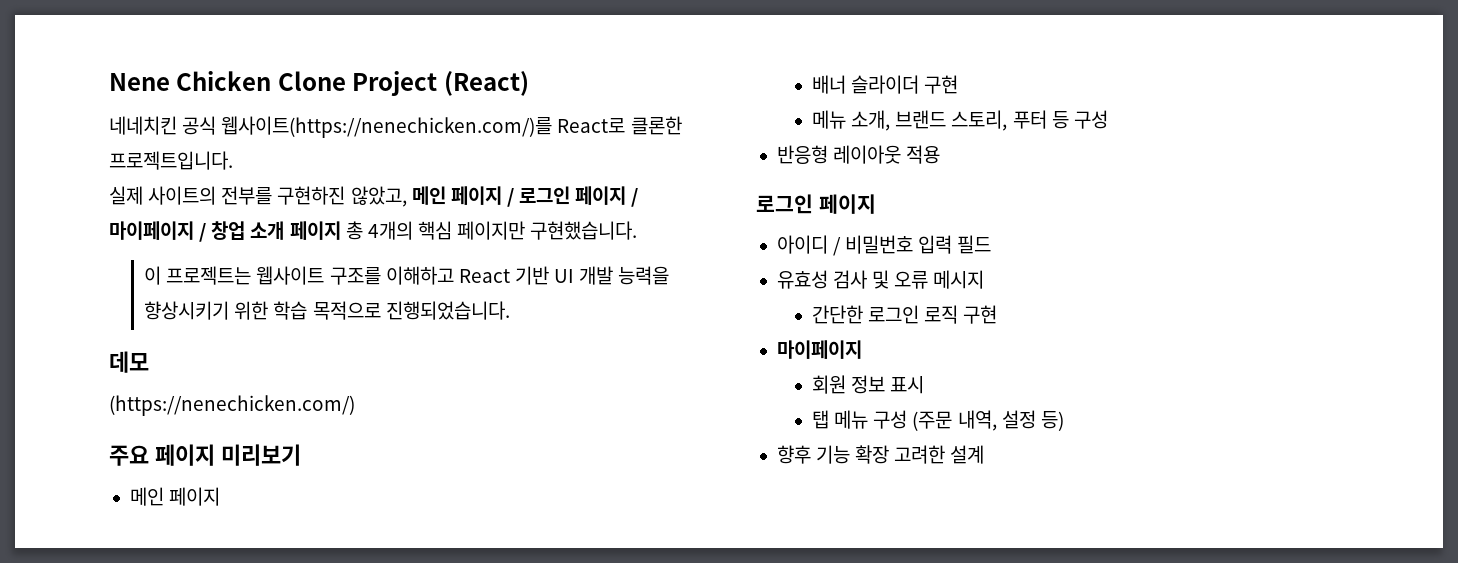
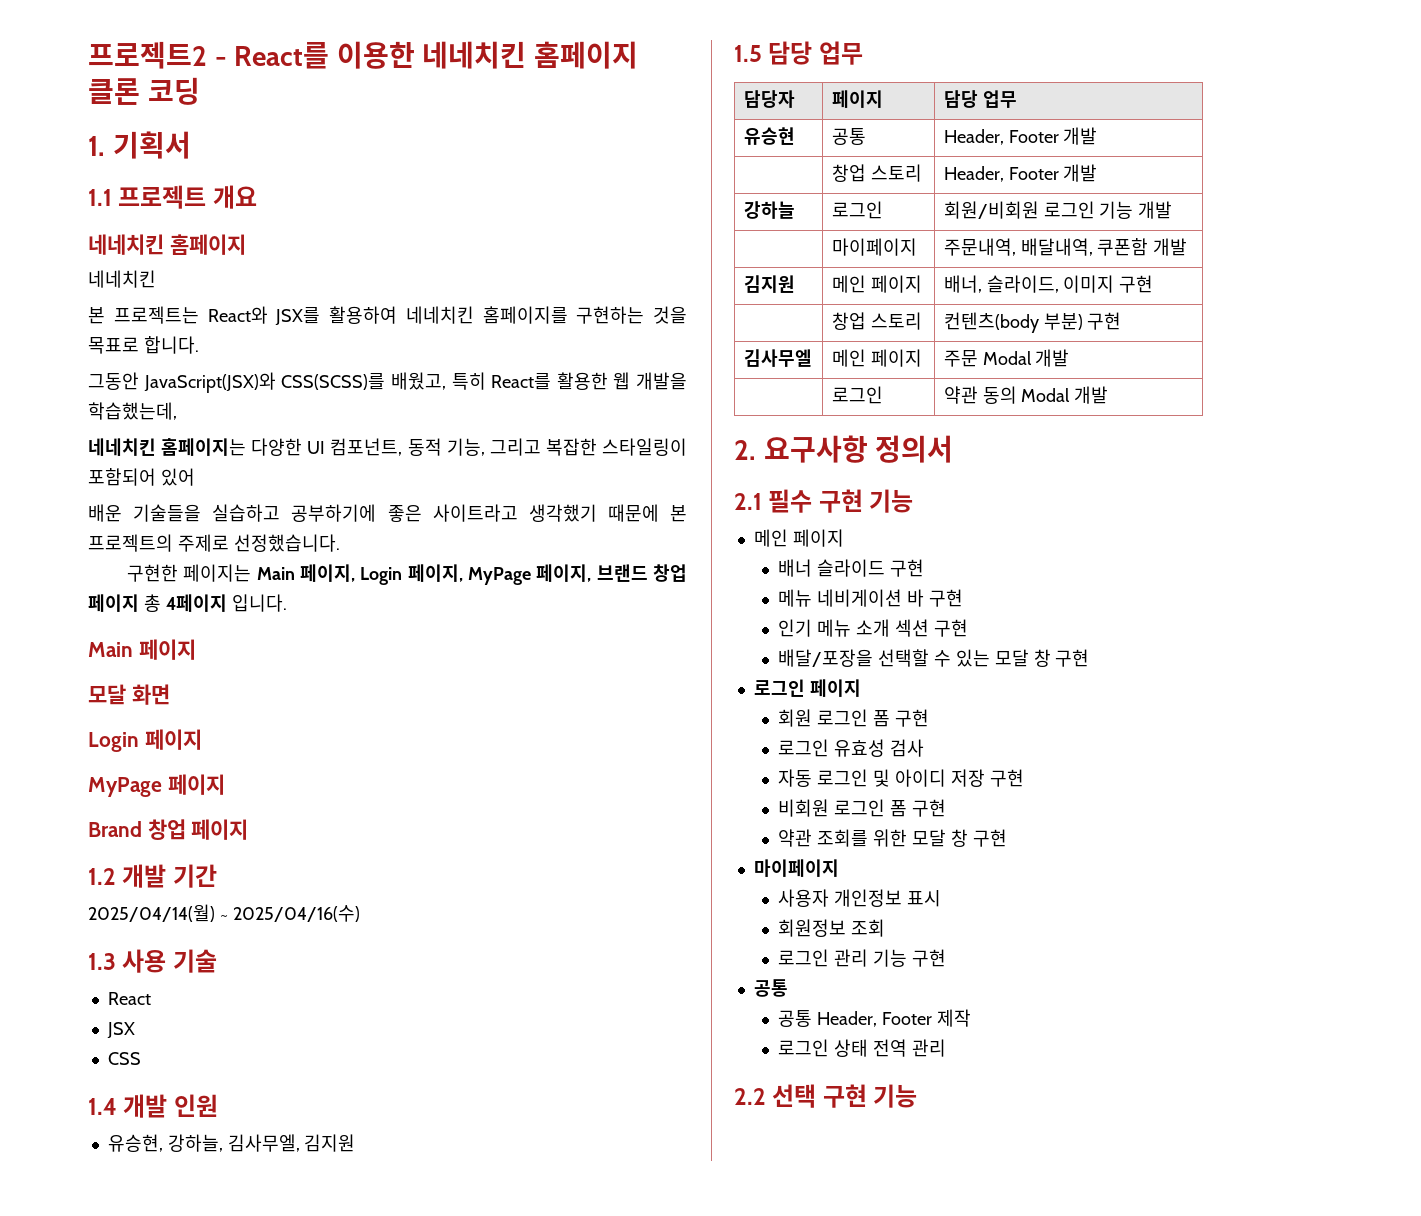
[109,71,529,96] [109,116,682,138] [109,151,233,170] [109,186,639,207] [109,221,638,242] [144,266,670,285] [144,301,510,320] [109,351,149,373] [109,395,355,416] [109,444,301,466] Nene Chicken Clone Project (React) // 네네치킨 공식 웹사이트(https://nenechicken.com/)를 React로 클론한 프로젝트입니다. // 실제 사이트의 전부를 구현하진 않았고, 메인 페이지 / 로그인 페이지 / 마이페이지 / 창업 소개 페이지 총 4개의 핵심 페이지만 구현했습니다. // 이 프로젝트는 웹사이트 구조를 이해하고 React 기반 UI 개발 능력을 향상시키기 위한 학습 목적으로 진행되었습니다. // 데모 // (https://nenechicken.com/) // 주요 페이지 미리보기 -> [88,41,638,69] [88,77,200,105] [88,131,191,159] [88,185,257,209] [88,234,246,255] [88,270,156,288] [88,306,687,326] [88,336,199,354] [88,372,687,393] [88,402,177,420] [88,438,687,456] [88,468,195,486] [88,504,687,522] [88,534,340,552] [127,564,687,585] [88,594,287,612] [88,639,196,660] [88,684,170,705] [88,729,202,752] [88,774,225,797] [88,819,249,840] [88,864,217,888] [88,904,360,922] [88,949,217,973] [107,992,151,1005] [106,1022,135,1039] [107,1052,141,1065] [88,1094,218,1118] [107,1134,356,1152] [734,41,863,65] [743,90,795,108] [831,90,883,108] [943,90,1017,108] [743,127,795,145] [831,128,866,145] [943,127,1098,145] [831,164,922,182] [943,164,1098,182] [743,201,795,219] [831,201,883,219] [943,201,1173,219] [831,238,917,256] [943,238,1188,256] [743,275,795,293] [831,275,922,293] [943,275,1154,293] [831,312,922,330] [943,312,1122,333] [743,349,812,367] [831,349,922,367] [943,349,1070,367] [831,386,883,404] [943,386,1109,404] [734,435,954,463] [734,489,914,513] 프로젝트2 - React를 이용한 네네치킨 홈페이지 클론 코딩 // 1. 기획서 // 1.1 프로젝트 개요 // 네네치킨 홈페이지 // 네네치킨 // 본 프로젝트는 React와 JSX를 활용하여 네네치킨 홈페이지를 구현하는 것을 목표로 합니다. // 그동안 JavaScript(JSX)와 CSS(SCSS)를 배웠고, 특히 React를 활용한 웹 개발을 학습했는데, // 네네치킨 홈페이지는 다양한 UI 컴포넌트, 동적 기능, 그리고 복잡한 스타일링이 포함되어 있어 // 배운 기술들을 실습하고 공부하기에 좋은 사이트라고 생각했기 때문에 본 프로젝트의 주제로 선정했습니다. // 구현한 페이지는 Main 페이지, Login 페이지, MyPage 페이지, 브랜드 창업 페이지 총 4페이지 입니다. // Main 페이지 // 모달 화면 // Login 페이지 // MyPage 페이지 // Brand 창업 페이지 // 1.2 개발 기간 // 2025/04/14(월) ~ 2025/04/16(수) // 1.3 사용 기술 // React // JSX // CSS // 1.4 개발 인원 // 유승현, 강하늘, 김사무엘, 김지원 // 1.5 담당 업무 // 담당자 | 페이지 | 담당 업무 // 유승현 | 공통 | Header, Footer 개발 // | 창업 스토리 | Header, Footer 개발 // 강하늘 | 로그인 | 회원/비회원 로그인 기능 개발 // | 마이페이지 | 주문내역, 배달내역, 쿠폰함 개발 // 김지원 | 메인 페이지 | 배너, 슬라이드, 이미지 구현 // | 창업 스토리 | 컨텐츠(body 부분) 구현 // 김사무엘 | 메인 페이지 | 주문 Modal 개발 // | 로그인 | 약관 동의 Modal 개발 // 2. 요구사항 정의서 // 2.1 필수 구현 기능
[851,75,920,94] 슬라이더 -> [817,559,886,577] 슬라이드
[851,110,1108,131] [776,145,941,164] [756,194,876,214] [776,235,992,256] [776,270,985,289] [812,305,959,324] 소개, 브랜드 스토리, 푸터 등 구성 // 반응형 레이아웃 적용 // 로그인 페이지 // 아이디 / 비밀번호 입력 필드 // 유효성 검사 및 오류 메시지 // 간단한 로그인 로직 -> [817,589,963,607] [778,619,968,637] [778,649,1090,667] [753,679,861,697] [778,709,929,727] [778,739,925,757] [778,769,1024,787] [778,799,946,817] [778,829,968,847] 네비게이션 바 구현 // 인기 메뉴 소개 섹션 구현 // 배달/포장을 선택할 수 있는 모달 창 구현 // 로그인 페이지 // 회원 로그인 폼 구현 // 로그인 유효성 검사 // 자동 로그인 및 아이디 저장 구현 // 비회원 로그인 폼 구현 // 약관 조회를 위한 모달 창
[812,375,886,394] 회원 정보 -> [778,889,903,907] 사용자 개인정보
[812,410,1064,431] [776,445,985,464] 탭 메뉴 구성 (주문 내역, 설정 등) // 향후 기능 확장 고려한 설계 -> [778,919,886,937] [778,949,946,967] [753,979,788,997] [778,1009,971,1027] [778,1039,946,1057] [734,1084,918,1108] 회원정보 조회 // 로그인 관리 기능 구현 // 공통 // 공통 Header, Footer 제작 // 로그인 상태 전역 관리 // 2.2 선택 구현 기능

